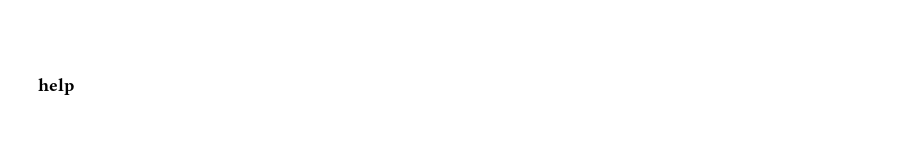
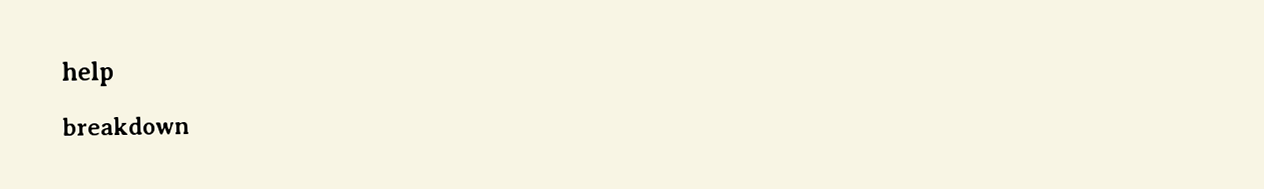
(74, 86) none -> [62,116,190,136] // breakdown

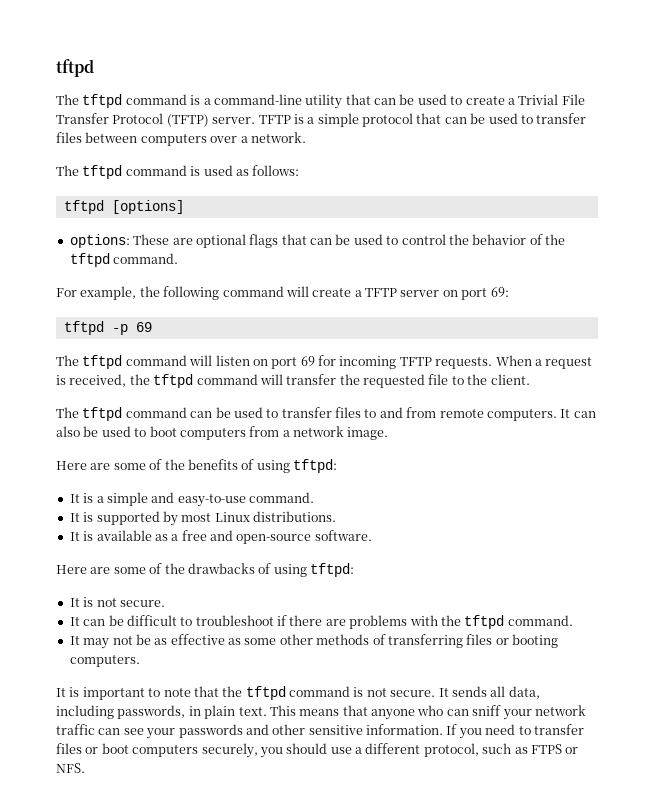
[61,61,114,87] [62,116,190,136] help // breakdown -> [56,59,94,77] [56,94,585,109] [56,113,587,127] [56,132,306,146] [56,165,300,179] [63,200,184,214] [69,234,565,248] [69,253,179,267] [56,286,509,300] [63,321,152,335] [56,355,593,369] [56,374,530,388] [56,407,596,421] [56,426,389,440] [56,459,337,473] [69,492,314,507] [69,511,336,526] [69,530,372,544] [56,563,354,577] [69,597,165,607] [69,615,573,629] [69,634,558,649] [69,655,140,667] [56,686,540,700] [56,705,586,720] [56,724,584,739] [56,743,579,758] [56,763,85,773] tftpd // The tftpd command is a command-line utility that can be used to create a Trivial File Transfer Protocol (TFTP) server. TFTP is a simple protocol that can be used to transfer files between computers over a network. // The tftpd command is used as follows: // tftpd [options] // options: These are optional flags that can be used to control the behavior of the tftpd command. // For example, the following command will create a TFTP server on port 69: // tftpd -p 69 // The tftpd command will listen on port 69 for incoming TFTP requests. When a request is received, the tftpd command will transfer the requested file to the client. // The tftpd command can be used to transfer files to and from remote computers. It can also be used to boot computers from a network image. // Here are some of the benefits of using tftpd: // It is a simple and easy-to-use command. // It is supported by most Linux distributions. // It is available as a free and open-source software. // Here are some of the drawbacks of using tftpd: // It is not secure. // It can be difficult to troubleshoot if there are problems with the tftpd command. // It may not be as effective as some other methods of transferring files or booting computers. // It is important to note that the tftpd command is not secure. It sends all data, including passwords, in plain text. This means that anyone who can sniff your network traffic can see your passwords and other sensitive information. If you need to transfer files or boot computers securely, you should use a different protocol, such as FTPS or NFS.

